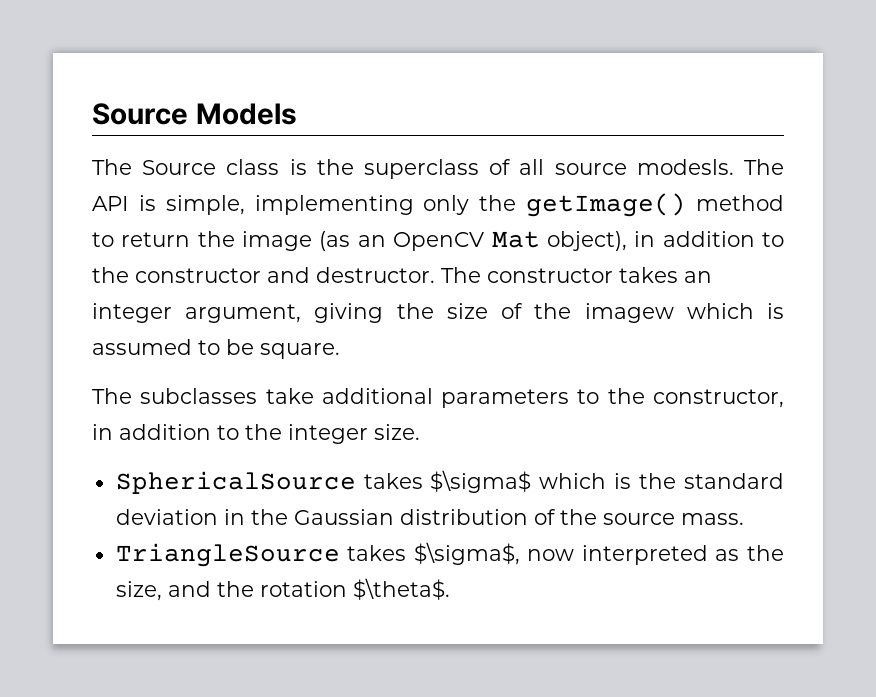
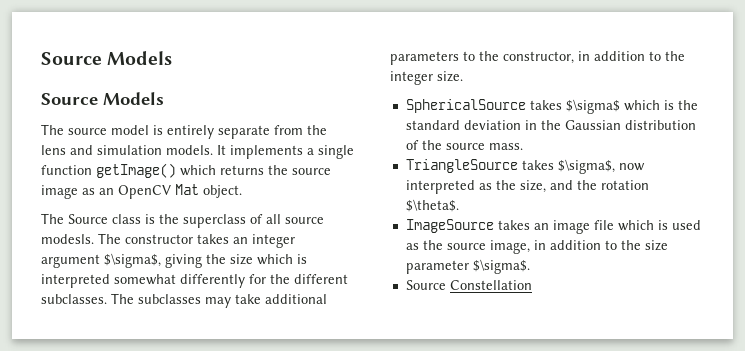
[92,103,297,125] Source Models -> [41,51,173,65] [41,92,164,105] [41,124,327,139] [41,145,354,159] [41,163,331,178] [41,184,242,199] Source Models // Source Models // The source model is entirely separate from the lens and simulation models. It implements a single function getImage() which returns the source image as an OpenCV Mat object.
[92,193,784,217] [92,231,785,251] [92,267,481,283] API is simple, implementing only the getImage() method to return the image (as an OpenCV Mat object), in addition to the constructor and destructor. The -> (121, 238) none
[185,304,302,323] argument, -> [41,253,161,268] argument $\sigma$,
[501,303,784,323] [92,339,340,359] of the imagew which is assumed to be square. // -> [257,254,307,265] [41,274,348,288] [41,294,107,304] which is interpreted somewhat differently for the different subclasses.
(258, 396) none -> [205,297,231,308] may
(450, 589) none -> [405,219,701,234] [405,240,668,254] [405,259,530,274] [405,280,532,290] // ImageSource takes an image file which is used as the source image, in addition to the size parameter $\sigma$. // Source Constellation

